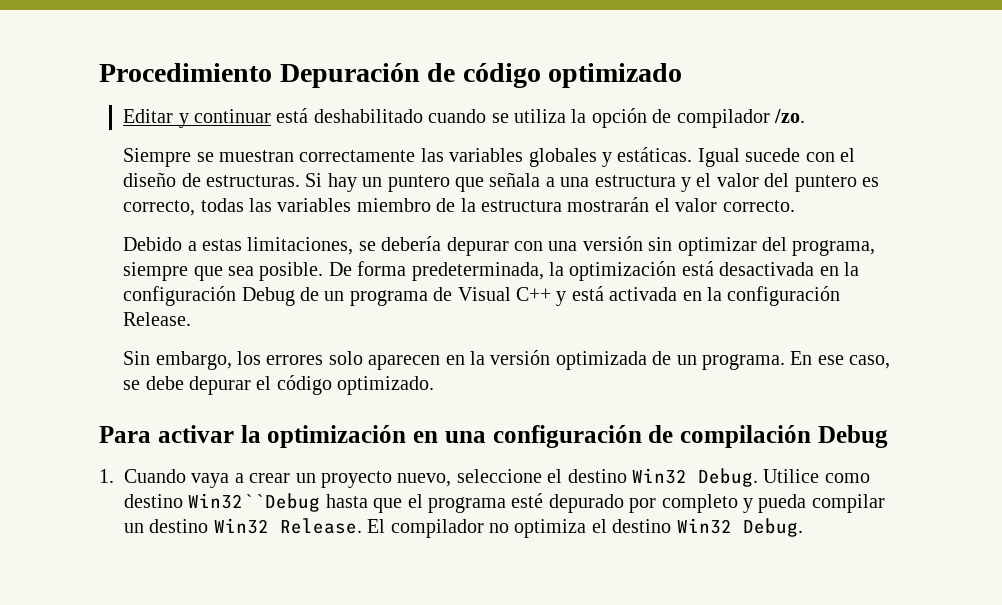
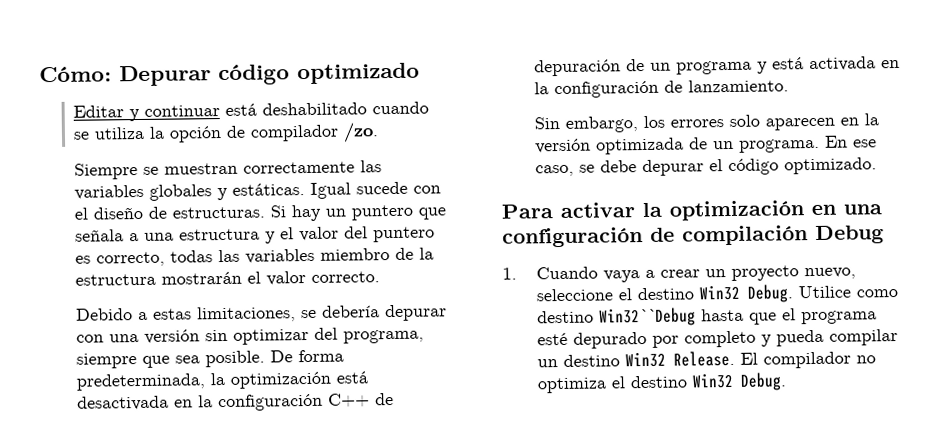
[99,63,456,88] Procedimiento Depuración de -> [39,65,211,87] Cómo: Depurar
[241,287,551,306] Debug de un programa de Visual C++ -> [328,392,395,407] [534,58,753,77] C++ de depuración de un programa
[123,312,192,326] Release. -> [664,79,790,93] de lanzamiento.

